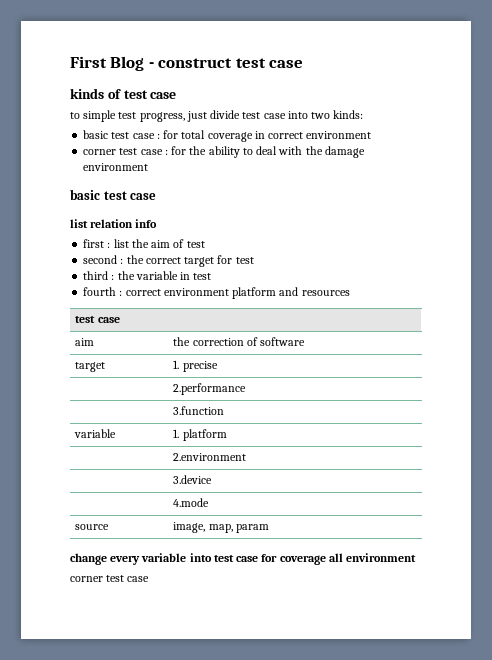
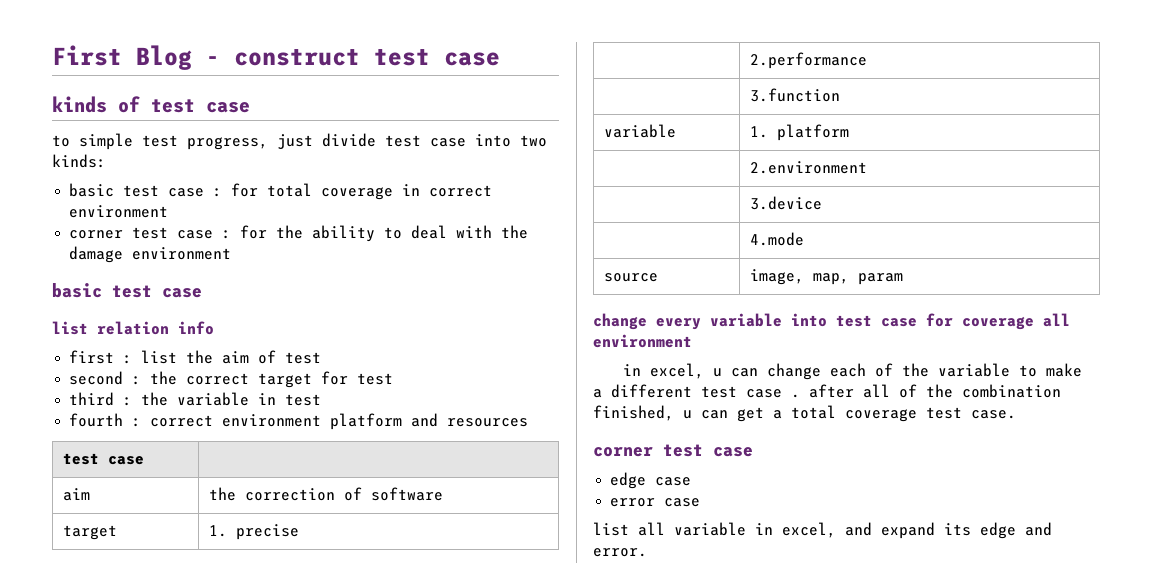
[70,575,150,582] corner test case -> [623,363,1083,380] [593,384,1061,398] [593,405,1016,422] [593,444,753,457] [610,472,692,489] [610,498,701,507] [593,522,1052,539] [593,548,647,557] in excel, u can change each of the variable to make a different test case . after all of the combination finished, u can get a total coverage test case. // corner test case // edge case // error case // list all variable in excel, and expand its edge and error.

